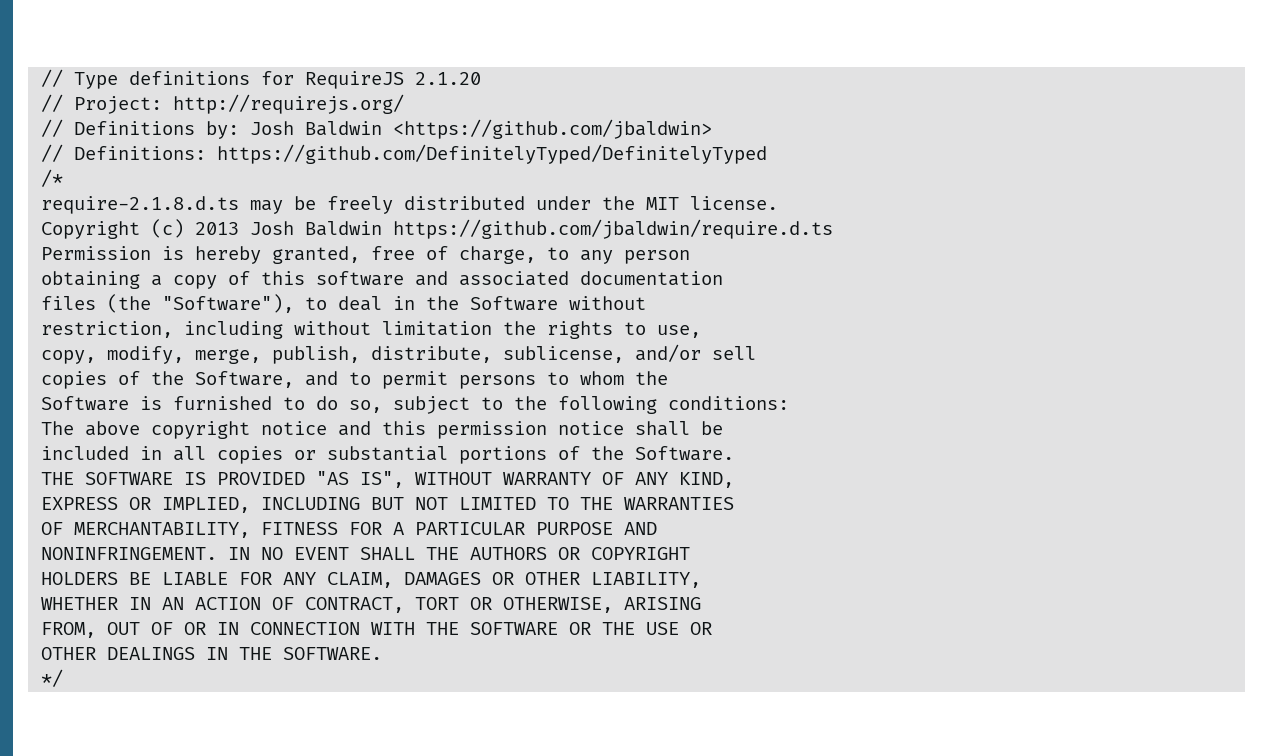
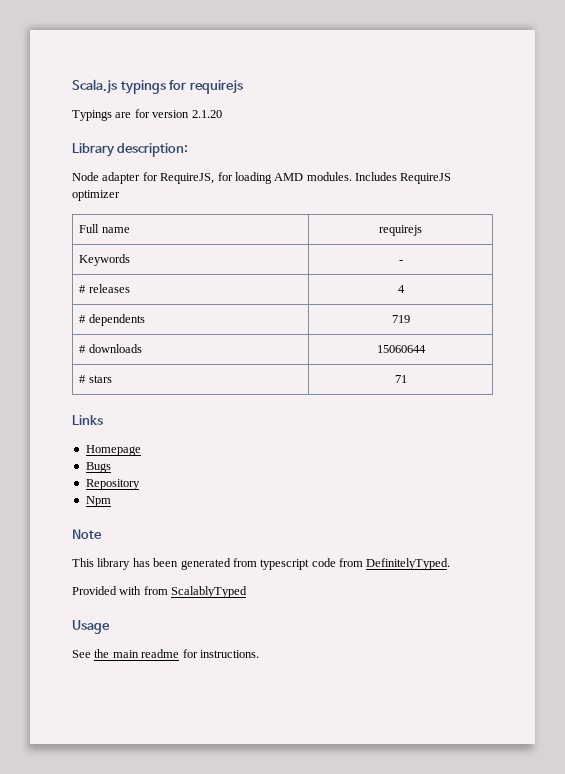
[40,69,481,89] [40,94,404,114] [40,119,712,139] [40,144,767,164] [40,169,63,187] [40,196,778,214] [40,219,833,239] [40,246,690,264] [40,271,723,289] [40,294,646,313] [40,321,701,339] [40,344,756,364] [40,371,668,389] [40,396,789,414] [40,421,723,439] [40,446,734,464] [40,471,734,488] [40,497,734,513] [40,522,657,538] [40,547,690,560] [40,572,701,588] [40,597,701,613] [40,622,712,638] [40,647,382,660] [40,669,63,687] // Type definitions for RequireJS 2.1.20 // // Project: http://requirejs.org/ // // Definitions by: Josh Baldwin <https://github.com/jbaldwin> // // Definitions: https://github.com/DefinitelyTyped/DefinitelyTyped // /* // require-2.1.8.d.ts may be freely distributed under the MIT license. // Copyright (c) 2013 Josh Baldwin https://github.com/jbaldwin/require.d.ts // Permission is hereby granted, free of charge, to any person // obtaining a copy of this software and associated documentation // files (the "Software"), to deal in the Software without // restriction, including without limitation the rights to use, // copy, modify, merge, publish, distribute, sublicense, and/or sell // copies of the Software, and to permit persons to whom the // Software is furnished to do so, subject to the following conditions: // The above copyright notice and this permission notice shall be // included in all copies or substantial portions of the Software. // THE SOFTWARE IS PROVIDED "AS IS", WITHOUT WARRANTY OF ANY KIND, // EXPRESS OR IMPLIED, INCLUDING BUT NOT LIMITED TO THE WARRANTIES // OF MERCHANTABILITY, FITNESS FOR A PARTICULAR PURPOSE AND // NONINFRINGEMENT. IN NO EVENT SHALL THE AUTHORS OR COPYRIGHT // HOLDERS BE LIABLE FOR ANY CLAIM, DAMAGES OR OTHER LIABILITY, // WHETHER IN AN ACTION OF CONTRACT, TORT OR OTHERWISE, ARISING // FROM, OUT OF OR IN CONNECTION WITH THE SOFTWARE OR THE USE OR // OTHER DEALINGS IN THE SOFTWARE. // */ -> [72,79,243,94] [72,109,222,121] [72,143,189,157] [72,172,452,184] [72,190,120,201] [79,224,130,233] [379,225,422,236] [79,254,131,266] [398,260,403,263] [79,284,130,293] [397,285,405,293] [79,314,145,326] [391,315,410,323] [79,344,142,353] [376,345,426,353] [79,375,112,383] [394,375,407,383] [72,415,103,425] [85,445,141,456] [85,462,111,473] [85,479,140,490] [85,496,111,507] [72,529,102,539] [72,558,451,570] [72,586,248,598] [72,620,110,634] [72,649,259,658] Scala.js typings for requirejs // Typings are for version 2.1.20 // Library description: // Node adapter for RequireJS, for loading AMD modules. Includes RequireJS optimizer // Full name | requirejs // Keywords | - // # releases | 4 // # dependents | 719 // # downloads | 15060644 // # stars | 71 // Links // Homepage // Bugs // Repository // Npm // Note // This library has been generated from typescript code from DefinitelyTyped. // Provided with from ScalablyTyped // Usage // See the main readme for instructions.

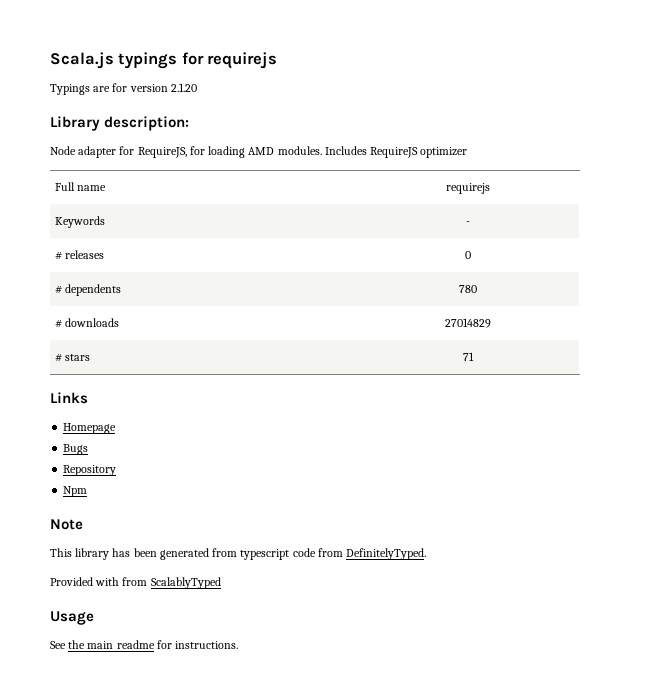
[397,285,405,293] 4 -> [465,251,471,259] 0
[391,315,410,323] 719 -> [459,285,477,293] 780
[376,345,426,353] 15060644 -> [445,318,491,328] 27014829

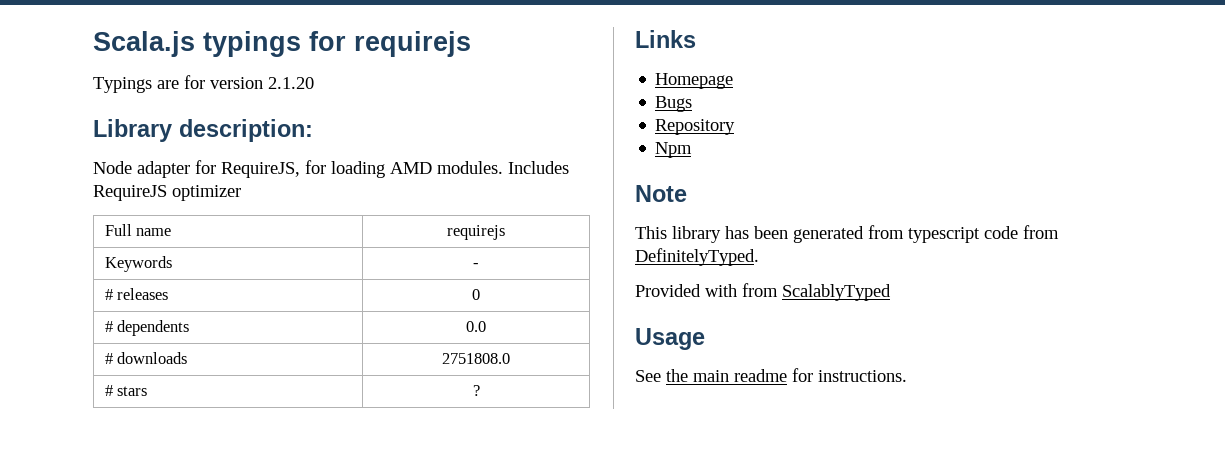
[459,285,477,293] 780 -> [466,321,486,332] 0.0
[445,318,491,328] 27014829 -> [442,353,510,364] 2751808.0
[463,352,474,361] 71 -> [472,385,480,396] ?

